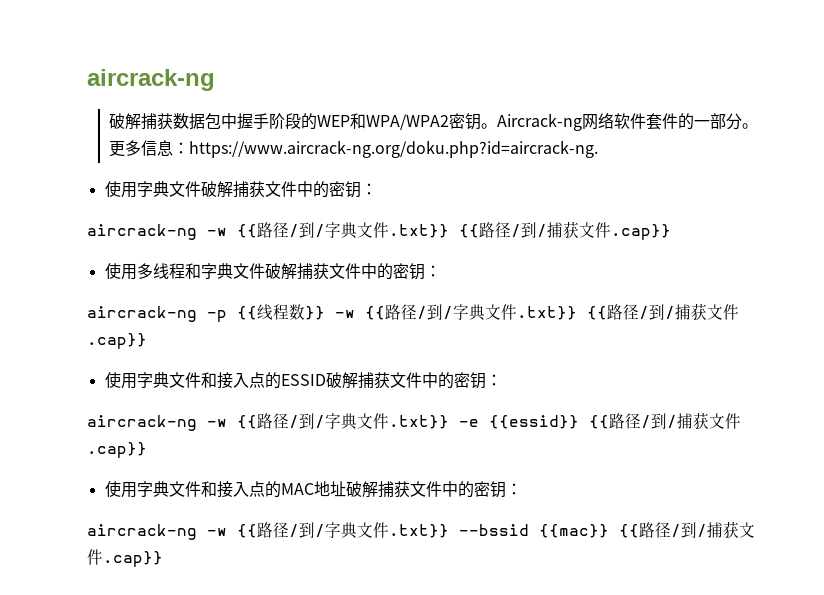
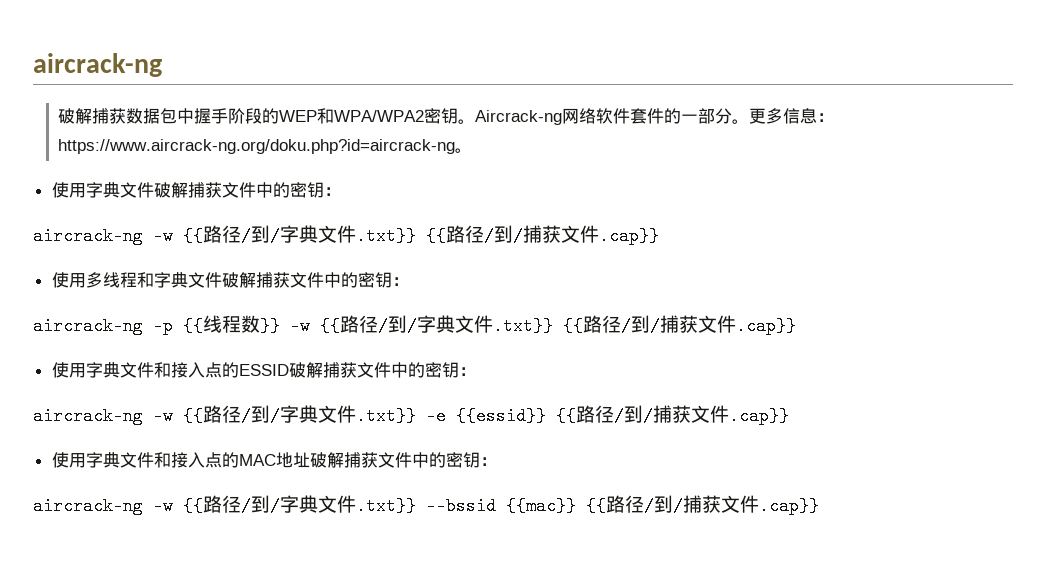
[188,140,598,158] https://www.aircrack-ng.org/doku.php?id=aircrack-ng. -> [57,139,472,154] https://www.aircrack-ng.org/doku.php?id=aircrack-ng。

